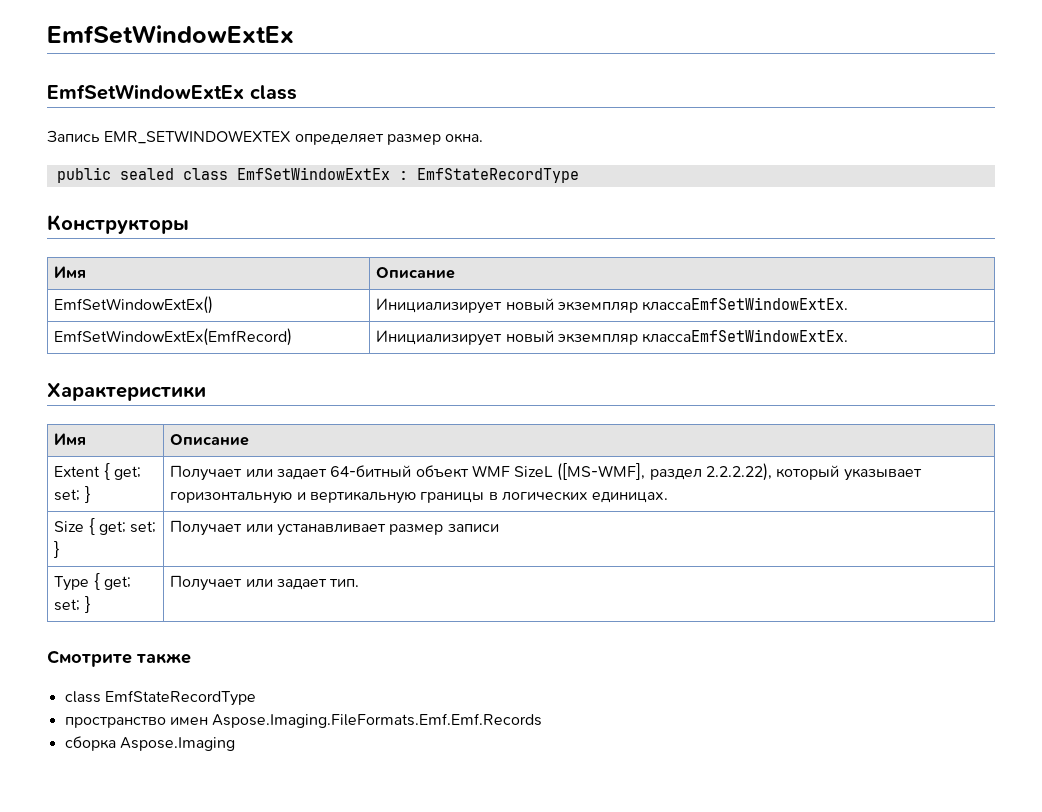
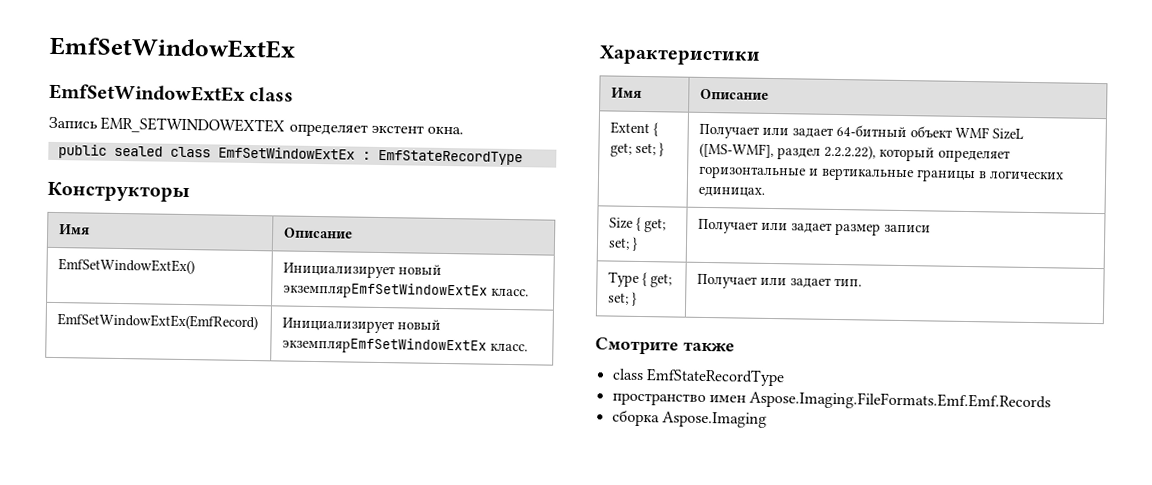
[386,134,441,145] размер -> [370,124,424,134] экстент
[557,297,849,313] экземпляр классаEmfSetWindowExtEx. -> [283,281,530,300] экземплярEmfSetWindowExtEx класс.
[557,329,849,345] экземпляр классаEmfSetWindowExtEx. -> [282,336,529,355] экземплярEmfSetWindowExtEx класс.
[843,468,922,481] [170,491,416,504] указывает горизонтальную и вертикальную -> [938,149,1012,163] [699,165,915,182] определяет горизонтальные и вертикальные
[276,524,386,536] устанавливает -> [791,222,834,233] задает

